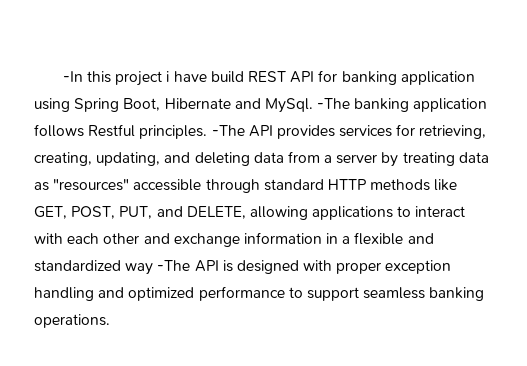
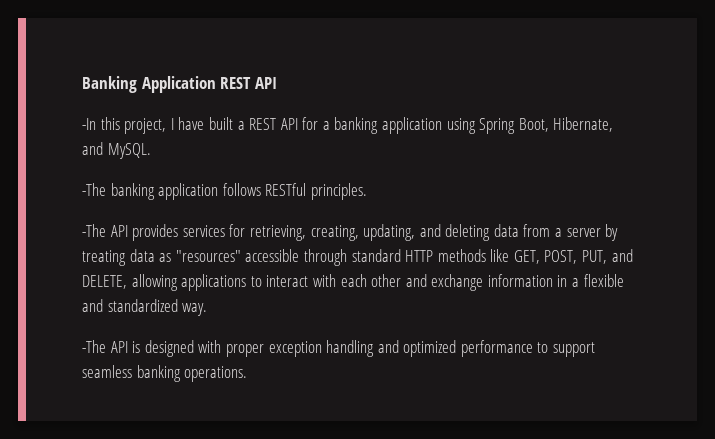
[62,71,244,86] -In this project i have build -> [82,76,277,93] [82,117,245,134] Banking Application REST API // -In this project, I have built a
(338, 76) none -> [322,121,330,130] a
[164,98,313,113] Hibernate and MySql. -> [553,117,614,132] [82,142,151,159] Hibernate, and MySQL. //
[88,124,136,137] Restful -> [265,183,307,196] RESTful
(208, 132) none -> (367, 191) //
[125,263,154,275] way -> [182,303,208,316] way. //

